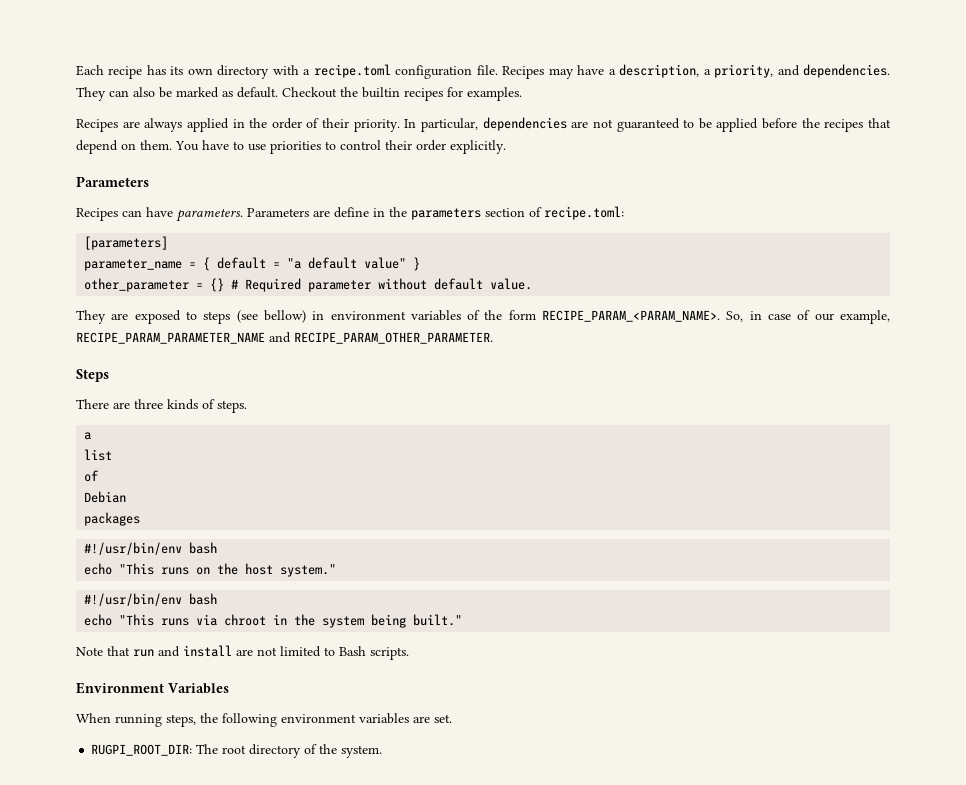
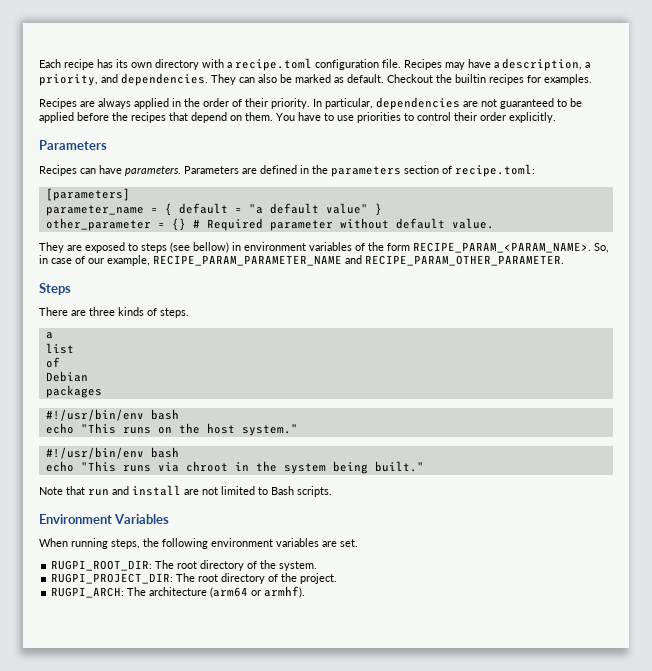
[334,207,369,218] define -> [260,165,297,174] defined
(383, 751) none -> [51,573,338,584] [51,586,306,598] // RUGPI_PROJECT_DIR: The root directory of the project. // RUGPI_ARCH: The architecture (arm64 or armhf).

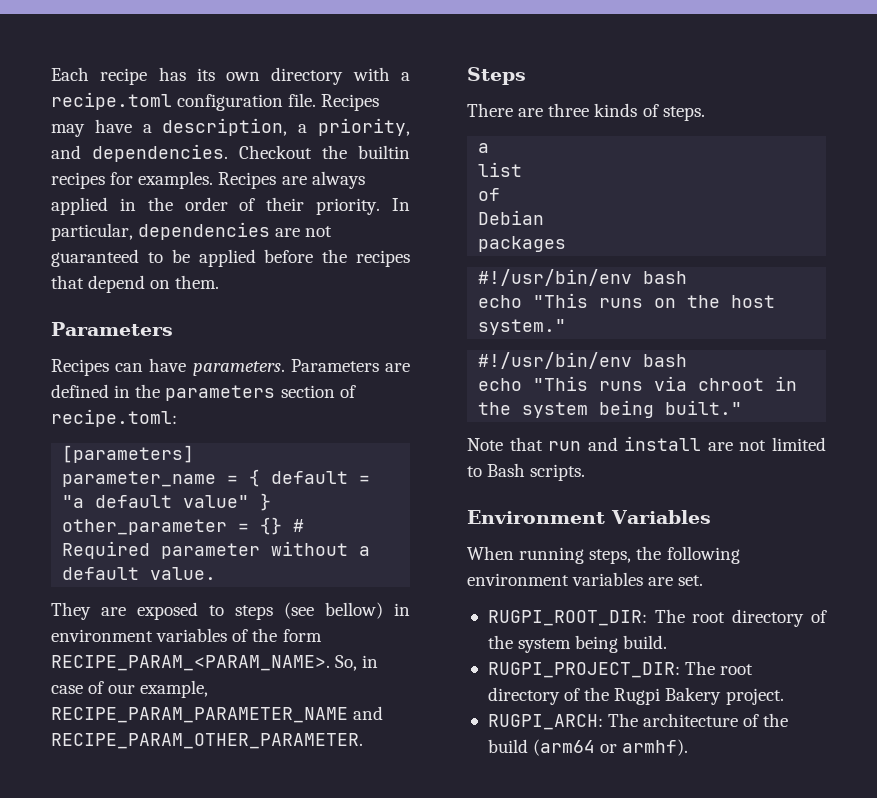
[211,74,384,85] They can also be marked as default. -> (228, 153) none
(592, 79) // -> (214, 180) none
[276,112,556,123] You have to use priorities to control their order explicitly. -> (220, 282) none
(389, 223) none -> [359,546,371,556] a
[279,561,318,571] system. -> [518,635,668,653] system being build.
(298, 577) none -> [614,687,722,705] Rugpi Bakery
(208, 591) none -> [743,713,789,727] [487,739,528,753] of the build

